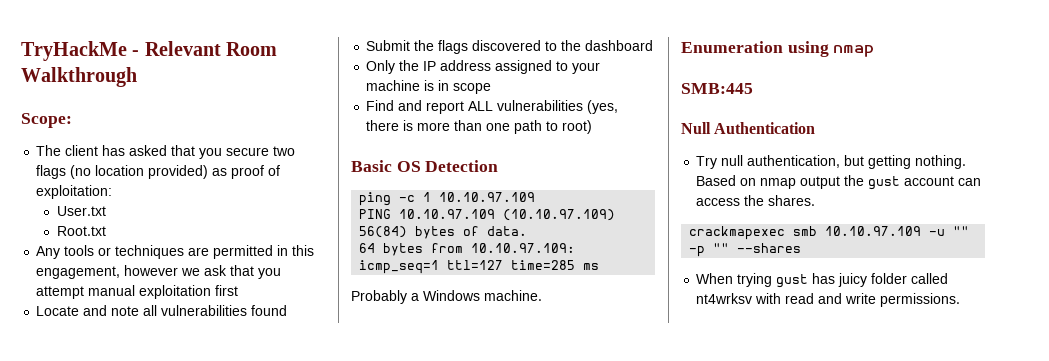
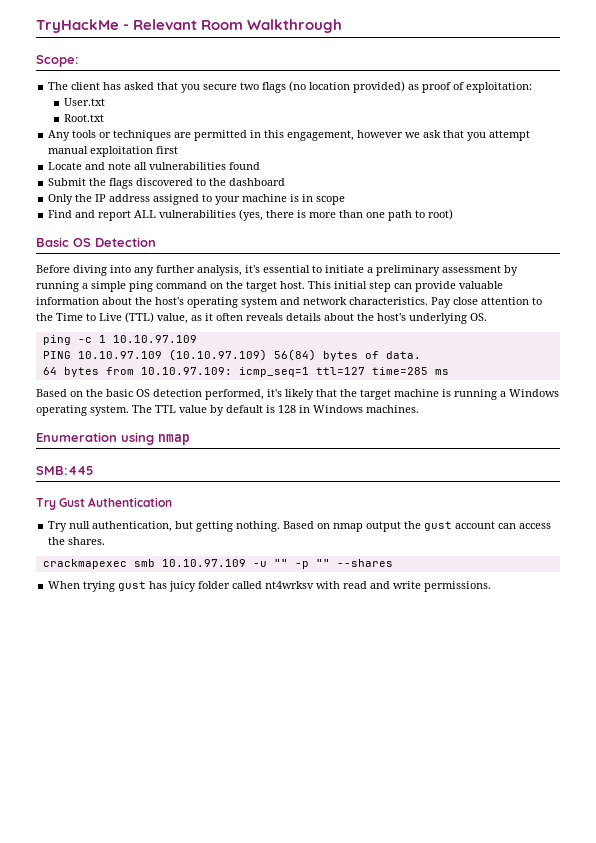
(499, 166) none -> [36,265,518,276] [36,281,503,292] [36,297,542,308] [36,312,487,324] // Before diving into any further analysis, it's essential to initiate a preliminary assessment by running a simple ping command on the target host. This initial step can provide valuable information about the host's operating system and network characteristics. Pay close attention to the Time to Live (TTL) value, as it often reveals details about the host's underlying OS.
[351,290,542,304] Probably a Windows machine. -> [36,389,559,400] [36,405,419,416] Based on the basic OS detection performed, it's likely that the target machine is running a Windows operating system. The TTL value by default is 128 in Windows machines.
[681,122,711,134] Null -> [36,498,86,510] Try Gust

